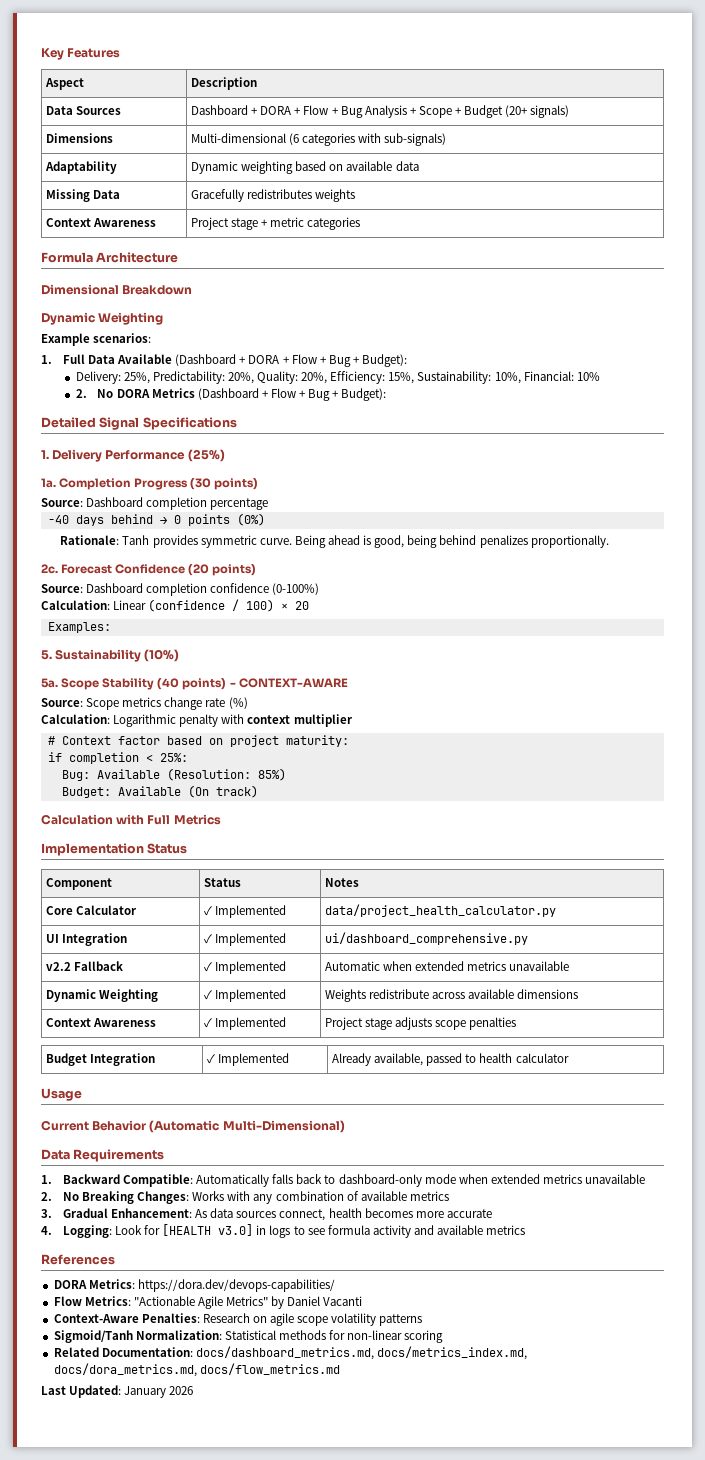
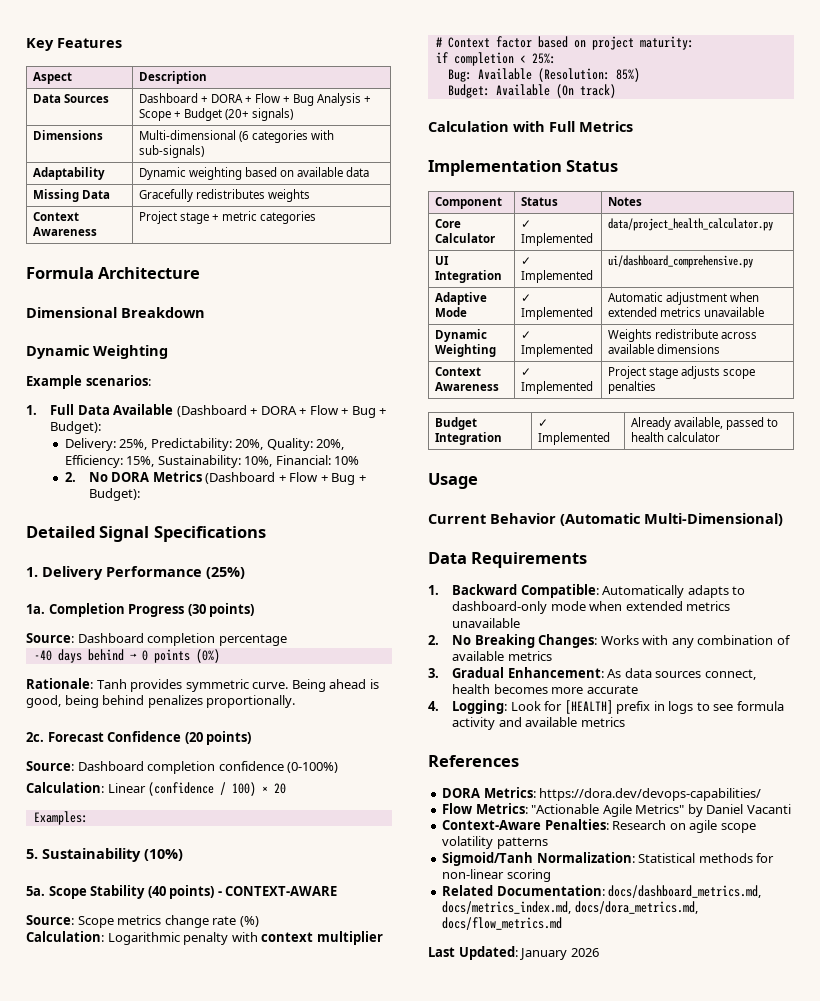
[46,961,124,971] v2.2 Fallback -> [434,292,487,305] [434,307,467,317] Adaptive Mode
(381, 966) none -> [665,292,727,305] adjustment
[272,1174,323,1184] falls back -> [687,585,729,598] adapts
[162,1224,254,1236] [HEALTH v3.0] -> [564,700,651,714] [HEALTH] prefix

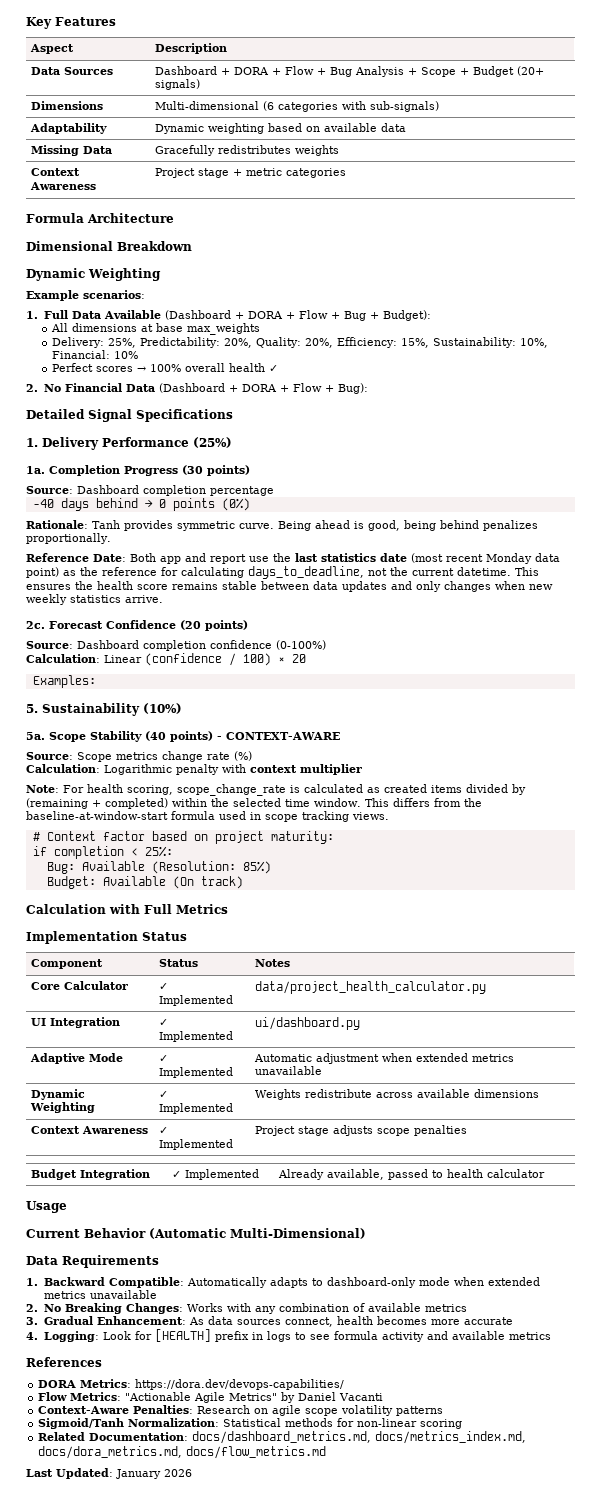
(102, 427) none -> [50,323,260,335] // All dimensions at base max_weights
[64,471,366,485] [88,488,140,501] 2. No DORA Metrics (Dashboard + Flow + Bug + Budget): -> [51,363,278,372] [26,383,368,394] Perfect scores → 100% overall health ✓ // 2. No Financial Data (Dashboard + DORA + Flow + Bug):
(296, 701) none -> [26,553,560,564] [26,566,539,579] [26,581,553,592] [26,594,163,605] // Reference Date: Both app and report use the last statistics date (most recent Monday data point) as the reference for calculating days_to_deadline, not the current datetime. This ensures the health score remains stable between data updates and only changes when new weekly statistics arrive.
(383, 938) none -> [26,784,526,796] [26,798,482,809] [26,811,389,822] // Note: For health scoring, scope_change_rate is calculated as created items divided by (remaining + completed) within the selected time window. This differs from the baseline-at-window-start formula used in scope tracking views.
[607,255,753,268] ui/dashboard_comprehensive.py -> [255,1017,361,1030] ui/dashboard.py

